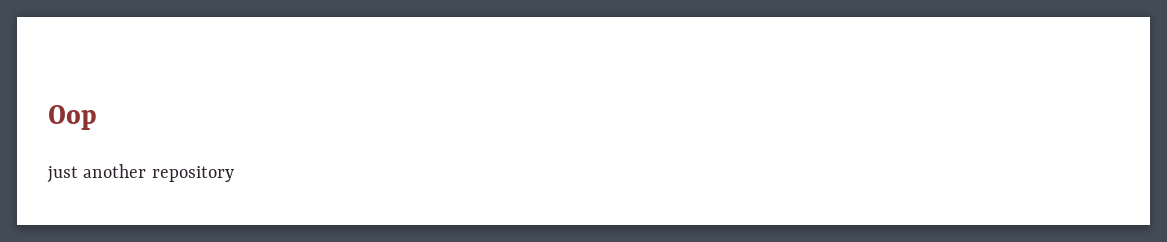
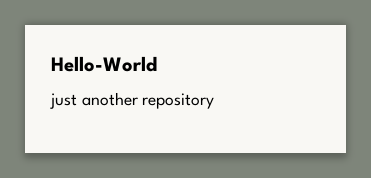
[48,105,97,130] Oop -> [51,56,157,72] Hello-World

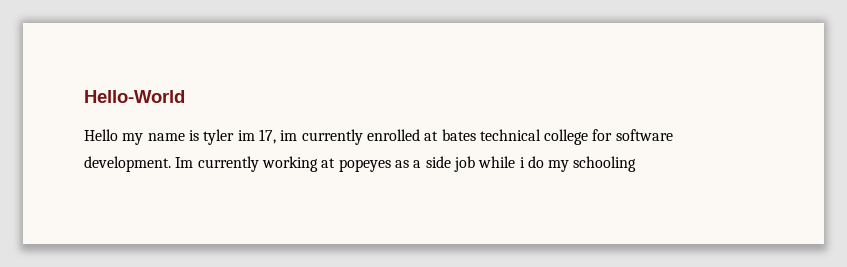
[50,92,215,109] just another repository -> [84,129,673,145] [84,156,637,172] Hello my name is tyler im 17, im currently enrolled at bates technical college for software development. Im currently working at popeyes as a side job while i do my schooling

